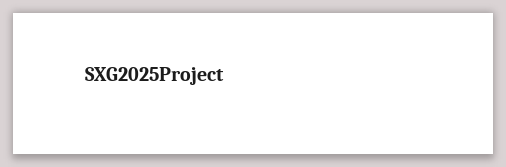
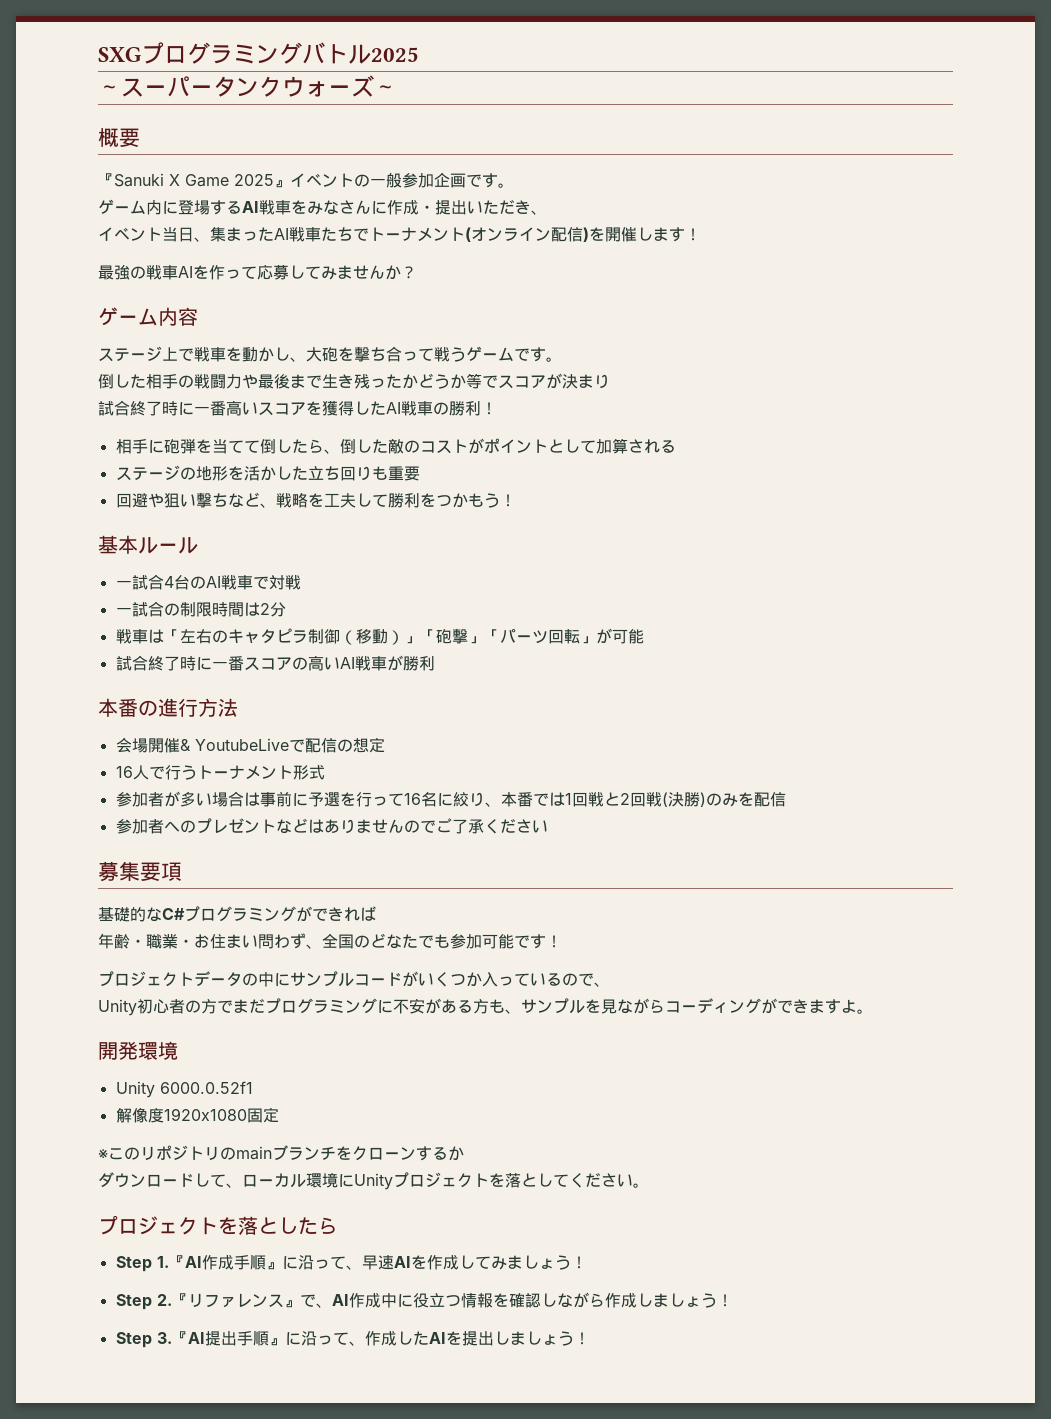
[85,67,224,85] SXG2025Project -> [98,42,419,64] [98,75,397,97] [98,128,140,147] [98,172,514,188] [98,199,547,215] [98,227,701,242] [98,264,417,280] [98,307,198,326] [98,346,562,362] [98,373,610,389] [98,400,497,416] [115,438,676,454] [115,465,420,481] [115,492,516,508] [98,535,198,554] [115,574,301,590] [115,601,286,617] [115,628,644,645] [115,655,435,671] [98,698,238,717] [115,737,385,753] [115,765,325,780] [115,791,786,807] [115,818,548,834] [98,861,182,882] [98,906,376,922] [98,933,562,949] [98,971,610,987] [98,998,873,1016] [98,1041,178,1060] [115,1081,253,1098] [115,1107,279,1123] [98,1145,464,1161] [98,1172,649,1190] [98,1215,338,1235] [115,1255,587,1272] [115,1292,733,1310] [115,1331,590,1348] SXGプログラミングバトル2025 // ～スーパータンクウォーズ～ // 概要 // 『Sanuki X Game 2025』イベントの一般参加企画です。 // ゲーム内に登場するAI戦車をみなさんに作成・提出いただき、 // イベント当日、集まったAI戦車たちでトーナメント(オンライン配信)を開催します！ // 最強の戦車AIを作って応募してみませんか？ // ゲーム内容 // ステージ上で戦車を動かし、大砲を撃ち合って戦うゲームです。 // 倒した相手の戦闘力や最後まで生き残ったかどうか等でスコアが決まり // 試合終了時に一番高いスコアを獲得したAI戦車の勝利！ // 相手に砲弾を当てて倒したら、倒した敵のコストがポイントとして加算される // ステージの地形を活かした立ち回りも重要 // 回避や狙い撃ちなど、戦略を工夫して勝利をつかもう！ // 基本ルール // 一試合4台のAI戦車で対戦 // 一試合の制限時間は2分 // 戦車は「左右のキャタピラ制御（移動）」「砲撃」「パーツ回転」が可能 // 試合終了時に一番スコアの高いAI戦車が勝利 // 本番の進行方法 // 会場開催& YoutubeLiveで配信の想定 // 16人で行うトーナメント形式 // 参加者が多い場合は事前に予選を行って16名に絞り、本番では1回戦と2回戦(決勝)のみを配信 // 参加者へのプレゼントなどはありませんのでご了承ください // 募集要項 // 基礎的なC#プログラミングができれば // 年齢・職業・お住まい問わず、全国のどなたでも参加可能です！ // プロジェクトデータの中にサンプルコードがいくつか入っているので、 // Unity初心者の方でまだプログラミングに不安がある方も、サンプルを見ながらコーディングができますよ。 // 開発環境 // Unity 6000.0.52f1 // 解像度1920x1080固定 // ※このリポジトリのmainブランチをクローンするか // ダウンロードして、ローカル環境にUnityプロジェクトを落としてください。 // プロジェクトを落としたら // Step 1.『AI作成手順』に沿って、早速AIを作成してみましょう！ // Step 2.『リファレンス』で、AI作成中に役立つ情報を確認しながら作成しましょう！ // Step 3.『AI提出手順』に沿って、作成したAIを提出しましょう！

